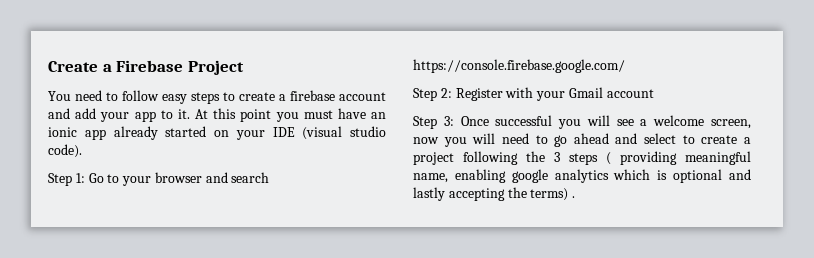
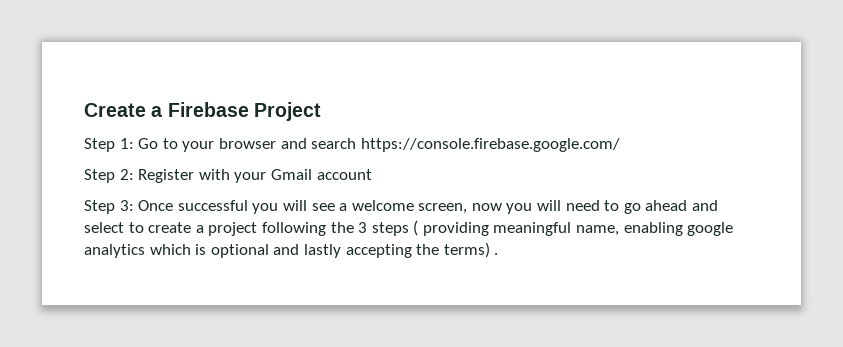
[48,90,386,104] [48,108,386,122] [48,126,386,140] [48,144,82,158] // You need to follow easy steps to create a firebase account and add your app to it. At this point you must have an ionic app already started on your IDE (visual studio code). -> (321, 111) none

